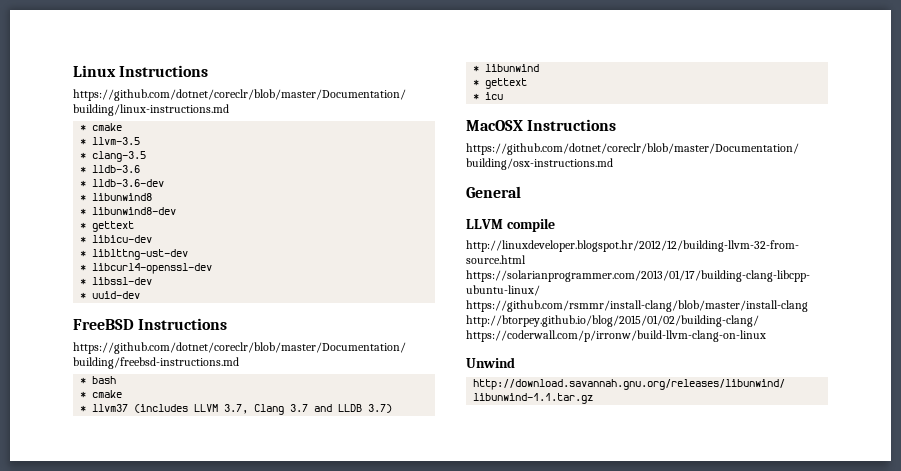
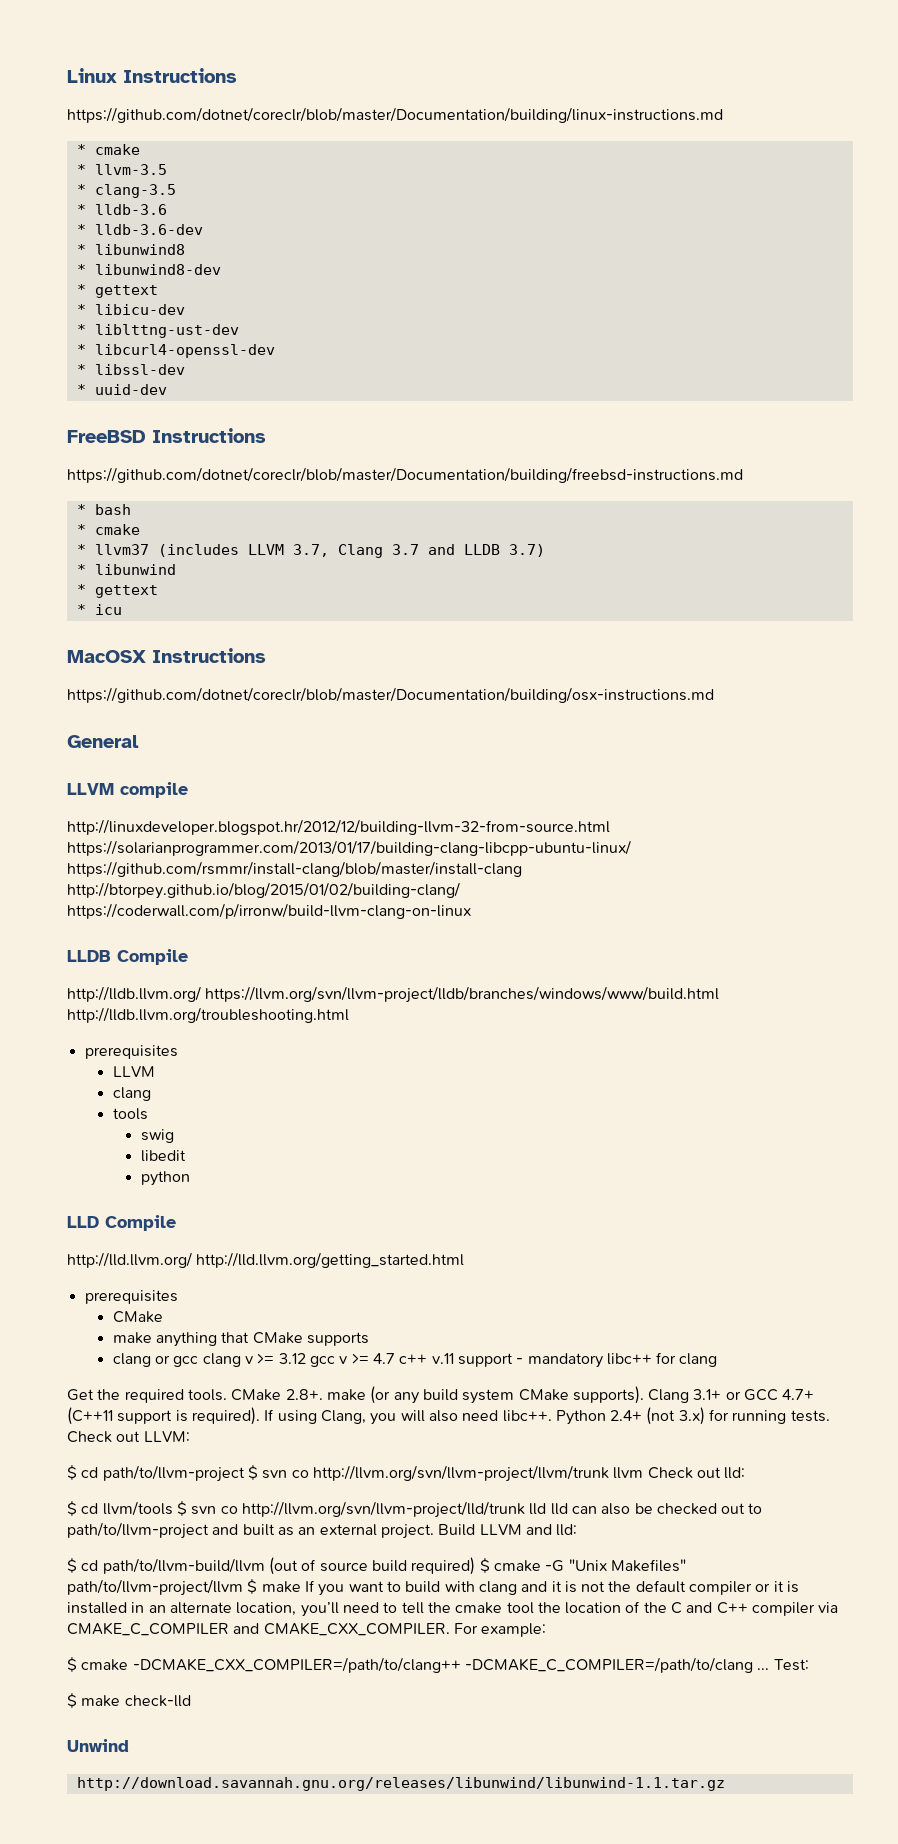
(766, 336) none -> [67,949,188,965] [67,986,720,1003] [67,1007,349,1023] [84,1045,178,1059] [112,1066,155,1077] [112,1087,151,1101] [112,1108,148,1120] [140,1129,174,1143] [140,1150,186,1162] [140,1171,190,1186] [67,1215,176,1231] [67,1252,465,1268] [84,1290,178,1304] [112,1311,163,1323] [112,1332,369,1347] [112,1352,718,1368] [67,1386,815,1404] [67,1407,830,1425] [67,1431,190,1443] [67,1465,746,1482] [67,1501,763,1518] [67,1522,578,1539] [67,1557,686,1575] [67,1579,800,1596] [67,1601,839,1617] [67,1622,547,1637] [67,1657,809,1673] [67,1693,191,1708] // LLDB Compile // http://lldb.llvm.org/ https://llvm.org/svn/llvm-project/lldb/branches/windows/www/build.html http://lldb.llvm.org/troubleshooting.html // prerequisites // LLVM // clang // tools // swig // libedit // python // LLD Compile // http://lld.llvm.org/ http://lld.llvm.org/getting_started.html // prerequisites // CMake // make anything that CMake supports // clang or gcc clang v >= 3.12 gcc v >= 4.7 c++ v.11 support - mandatory libc++ for clang // Get the required tools. CMake 2.8+. make (or any build system CMake supports). Clang 3.1+ or GCC 4.7+ (C++11 support is required). If using Clang, you will also need libc++. Python 2.4+ (not 3.x) for running tests. Check out LLVM: // $ cd path/to/llvm-project $ svn co http://llvm.org/svn/llvm-project/llvm/trunk llvm Check out lld: // $ cd llvm/tools $ svn co http://llvm.org/svn/llvm-project/lld/trunk lld lld can also be checked out to path/to/llvm-project and built as an external project. Build LLVM and lld: // $ cd path/to/llvm-build/llvm (out of source build required) $ cmake -G "Unix Makefiles" path/to/llvm-project/llvm $ make If you want to build with clang and it is not the default compiler or it is installed in an alternate location, you’ll need to tell the cmake tool the location of the C and C++ compiler via CMAKE_C_COMPILER and CMAKE_CXX_COMPILER. For example: // $ cmake -DCMAKE_CXX_COMPILER=/path/to/clang++ -DCMAKE_C_COMPILER=/path/to/clang ... Test: // $ make check-lld

